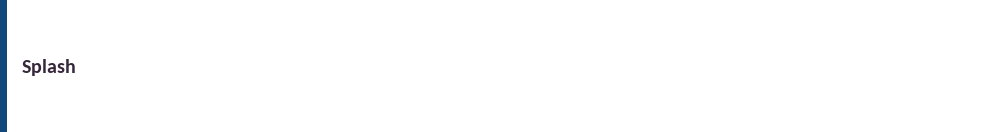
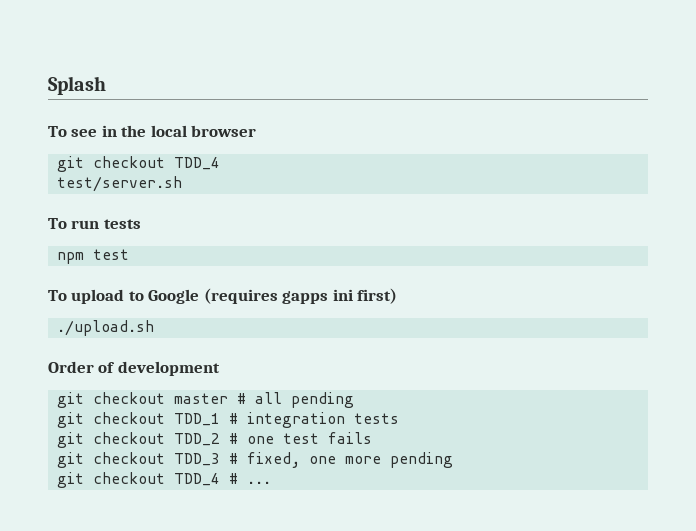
(76, 67) none -> [48,125,257,137] [57,156,221,172] [57,176,183,192] [48,218,141,229] [57,249,130,264] [48,288,398,304] [57,320,155,336] [48,361,220,376] [57,392,355,408] [57,412,400,428] [57,432,373,448] [57,452,454,468] [57,472,272,488] // To see in the local browser // git checkout TDD_4 // test/server.sh // To run tests // npm test // To upload to Google (requires gapps ini first) // ./upload.sh // Order of development // git checkout master # all pending // git checkout TDD_1 # integration tests // git checkout TDD_2 # one test fails // git checkout TDD_3 # fixed, one more pending // git checkout TDD_4 # ...

